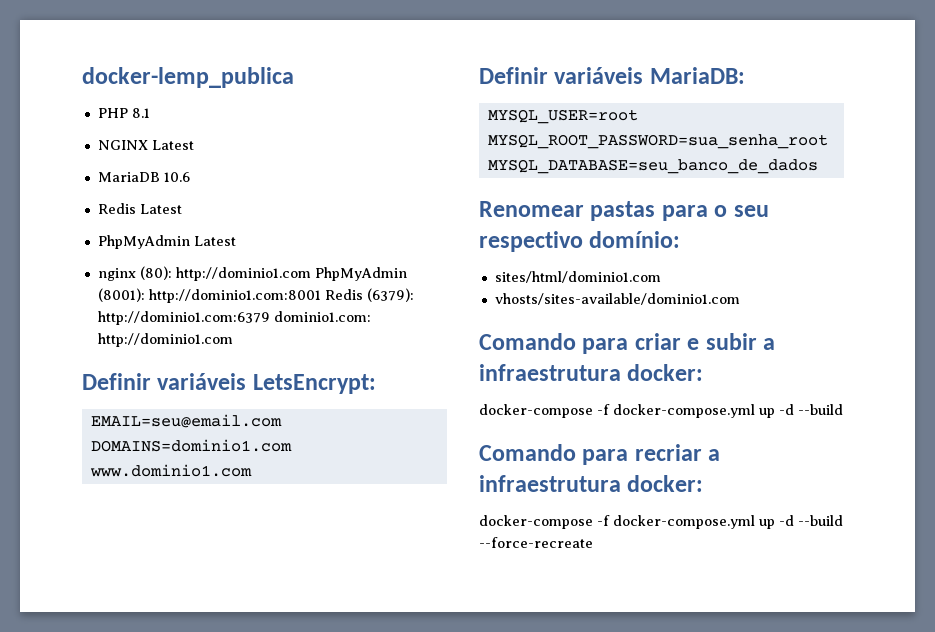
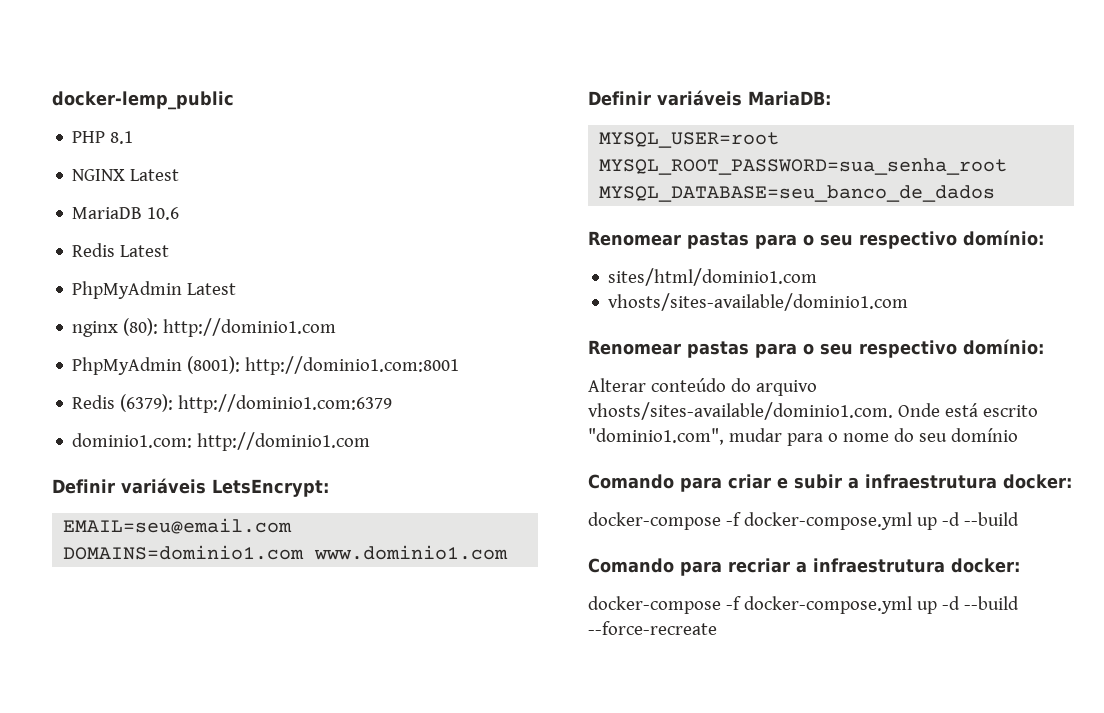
[82,67,294,88] docker-lemp_publica -> [52,91,234,110] docker-lemp_public
(311, 274) none -> (337, 327) //
(321, 296) none -> (460, 365) //
(270, 318) none -> (393, 403) //
(740, 299) none -> [588,339,1044,358] [588,378,817,396] [588,402,1038,420] [588,428,1018,446] // Renomear pastas para o seu respectivo domínio: // Alterar conteúdo do arquivo vhosts/sites-available/dominio1.com. Onde está escrito "dominio1.com", mudar para o nome do seu domínio

